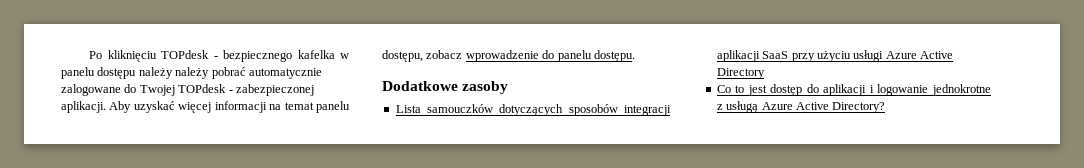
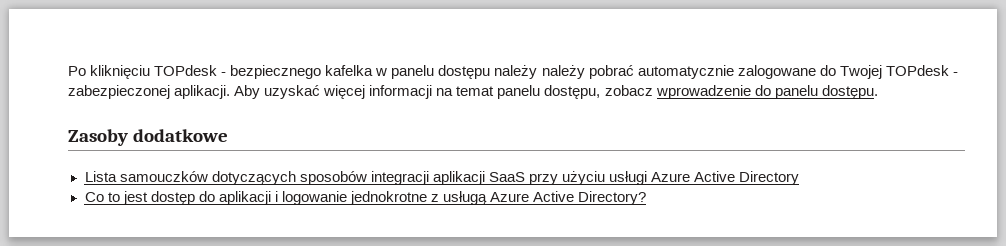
[382,81,509,94] Dodatkowe zasoby -> [68,129,229,146] Zasoby dodatkowe

